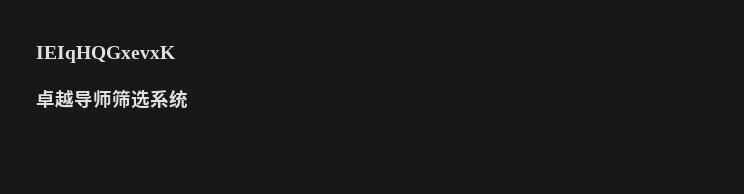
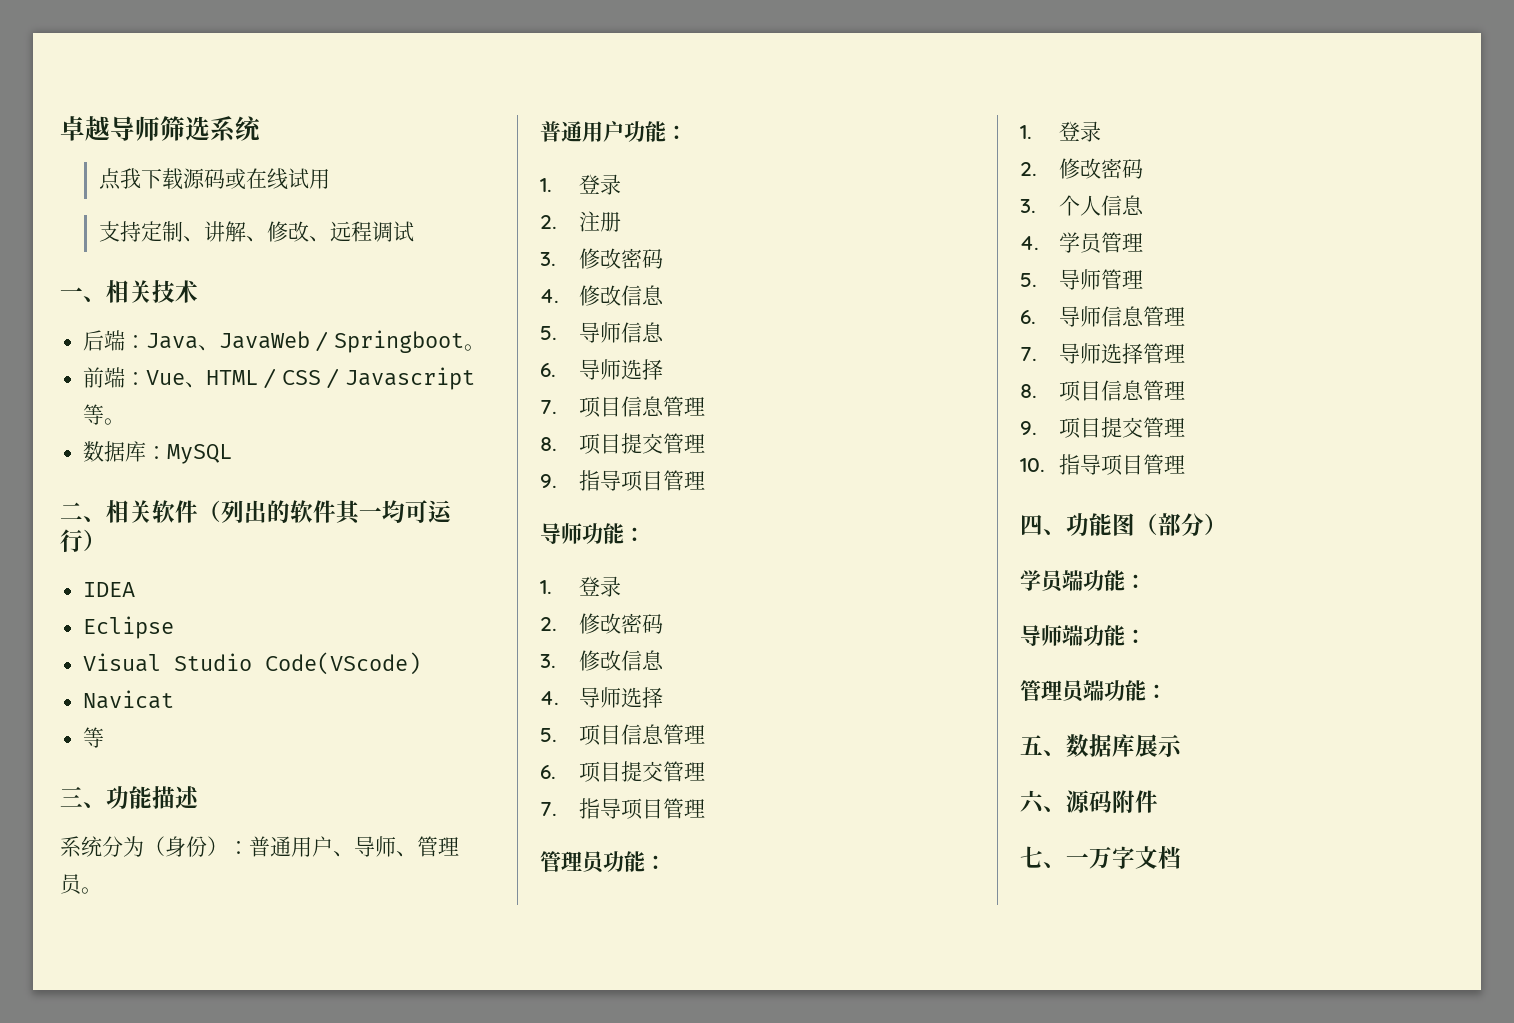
[36,46,176,63] IEIqHQGxevxK // -> (60, 128) none
(188, 99) none -> [98,168,330,190] [98,221,414,242] [60,280,198,303] [83,330,486,353] [83,367,476,390] [83,404,126,425] [83,441,233,464] [60,500,452,525] [60,529,106,553] [83,582,136,597] [83,616,175,639] [83,652,422,675] [83,690,175,709] [83,727,105,748] [60,786,199,809] [60,836,459,857] [60,874,102,895] [540,121,687,142] [540,174,621,195] [540,211,621,232] [540,248,663,269] [540,285,664,306] [540,322,664,343] [540,359,663,380] [540,396,705,418] [540,433,705,455] [540,470,705,492] [540,523,645,544] [540,576,621,597] [540,613,663,634] [540,650,664,671] [540,687,663,708] [540,724,705,746] [540,761,705,783] [540,798,705,820] [540,851,666,874] [1020,121,1101,142] [1020,158,1143,179] [1020,195,1144,216] [1020,232,1143,254] [1020,269,1143,290] [1020,306,1185,327] [1020,343,1185,364] [1020,380,1185,402] [1020,417,1185,439] [1020,454,1185,476] [1020,513,1227,536] [1020,570,1146,593] [1020,625,1146,646] [1020,680,1167,703] [1020,734,1182,757] [1020,790,1158,814] [1020,846,1181,869] // 点我下载源码或在线试用 // 支持定制、讲解、修改、远程调试 // 一、相关技术 // 后端：Java、JavaWeb / Springboot。 // 前端：Vue、HTML / CSS / Javascript等。 // 数据库：MySQL // 二、相关软件（列出的软件其一均可运行） // IDEA // Eclipse // Visual Studio Code(VScode) // Navicat // 等 // 三、功能描述 // 系统分为（身份）：普通用户、导师、管理员。 // 普通用户功能： // 1.登录 // 2.注册 // 3.修改密码 // 4.修改信息 // 5.导师信息 // 6.导师选择 // 7.项目信息管理 // 8.项目提交管理 // 9.指导项目管理 // 导师功能： // 1.登录 // 2.修改密码 // 3.修改信息 // 4.导师选择 // 5.项目信息管理 // 6.项目提交管理 // 7.指导项目管理 // 管理员功能： // 1.登录 // 2.修改密码 // 3.个人信息 // 4.学员管理 // 5.导师管理 // 6.导师信息管理 // 7.导师选择管理 // 8.项目信息管理 // 9.项目提交管理 // 10.指导项目管理 // 四、功能图（部分） // 学员端功能： // 导师端功能： // 管理员端功能： // 五、数据库展示 // 六、源码附件 // 七、一万字文档

